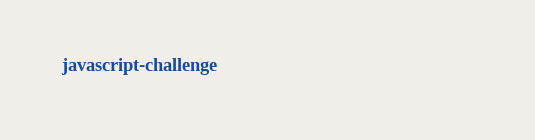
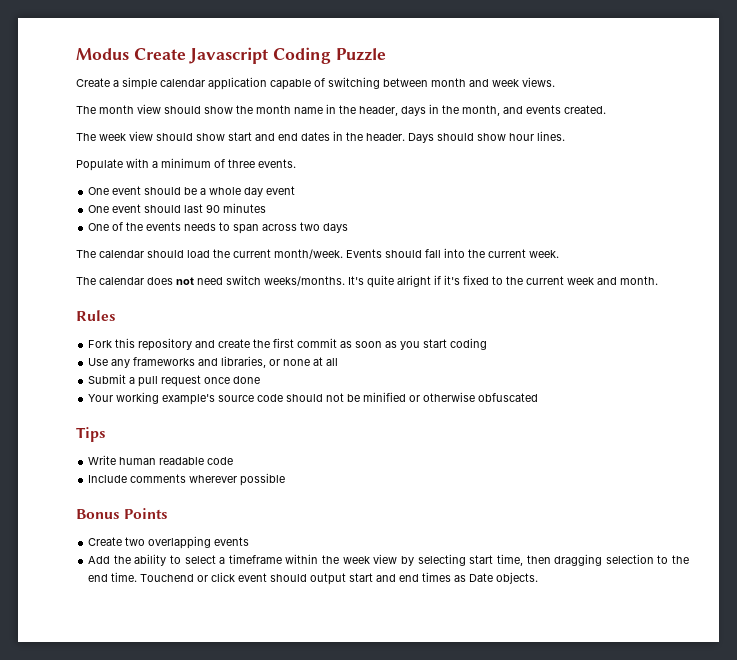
[61,58,217,75] javascript-challenge -> [76,47,386,64] [76,77,555,90] [76,104,606,116] [76,131,565,143] [76,158,296,171] [88,186,296,197] [88,203,267,213] [88,222,349,234] [76,248,559,259] [76,275,658,288] [76,310,116,321] [88,338,488,351] [88,356,339,368] [88,374,261,387] [88,392,539,405] [76,427,106,442] [88,455,234,465] [88,473,286,486] [76,508,169,519] [88,536,250,549] [88,554,689,566] [88,572,539,585] Modus Create Javascript Coding Puzzle // Create a simple calendar application capable of switching between month and week views. // The month view should show the month name in the header, days in the month, and events created. // The week view should show start and end dates in the header. Days should show hour lines. // Populate with a minimum of three events. // One event should be a whole day event // One event should last 90 minutes // One of the events needs to span across two days // The calendar should load the current month/week. Events should fall into the current week. // The calendar does not need switch weeks/months. It's quite alright if it's fixed to the current week and month. // Rules // Fork this repository and create the first commit as soon as you start coding // Use any frameworks and libraries, or none at all // Submit a pull request once done // Your working example's source code should not be minified or otherwise obfuscated // Tips // Write human readable code // Include comments wherever possible // Bonus Points // Create two overlapping events // Add the ability to select a timeframe within the week view by selecting start time, then dragging selection to the end time. Touchend or click event should output start and end times as Date objects.

